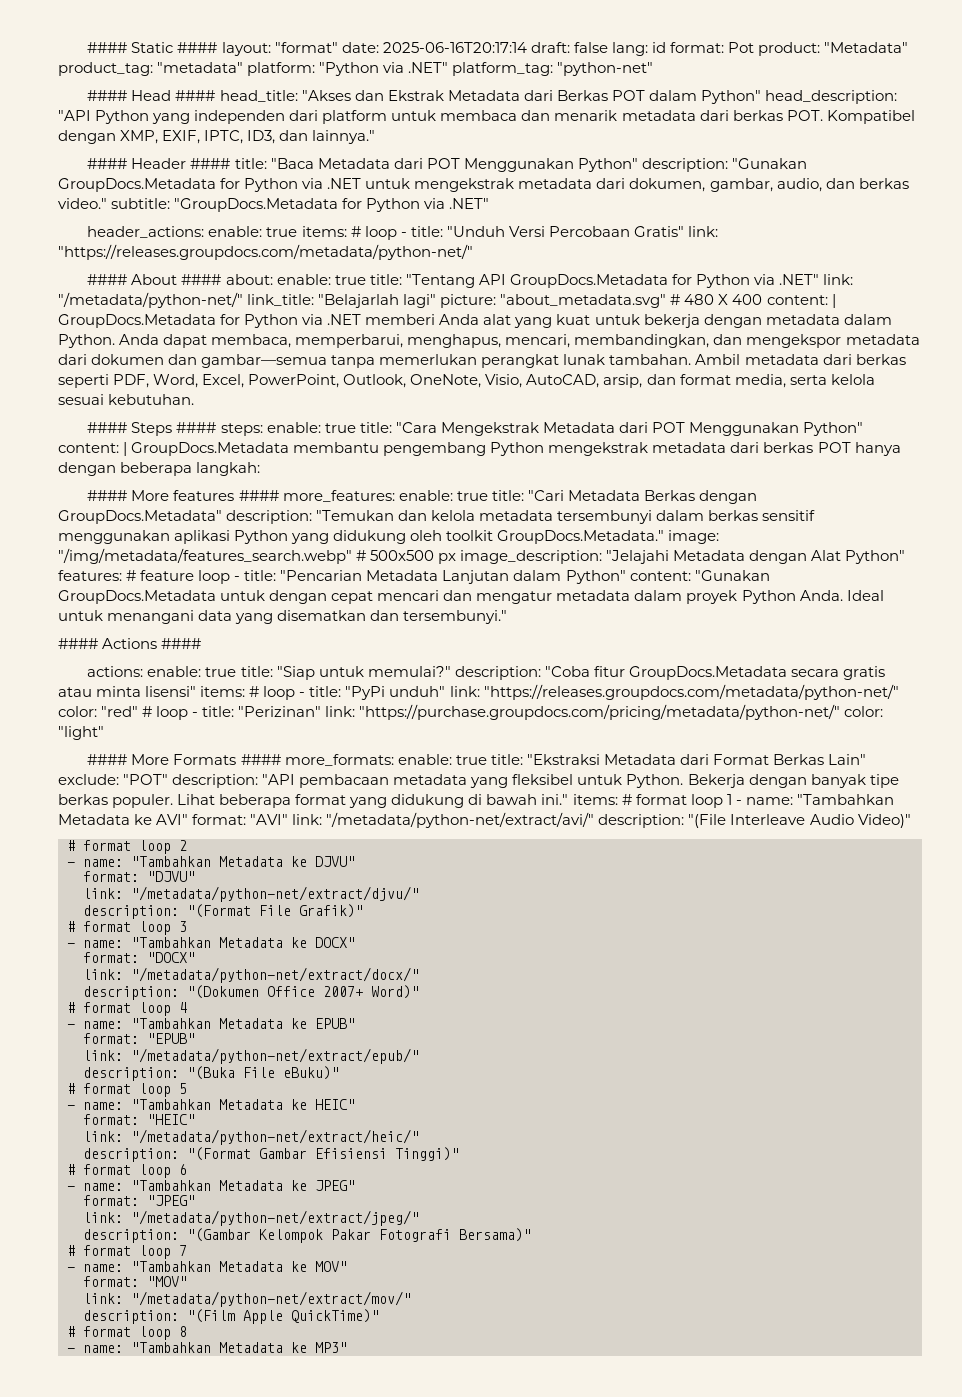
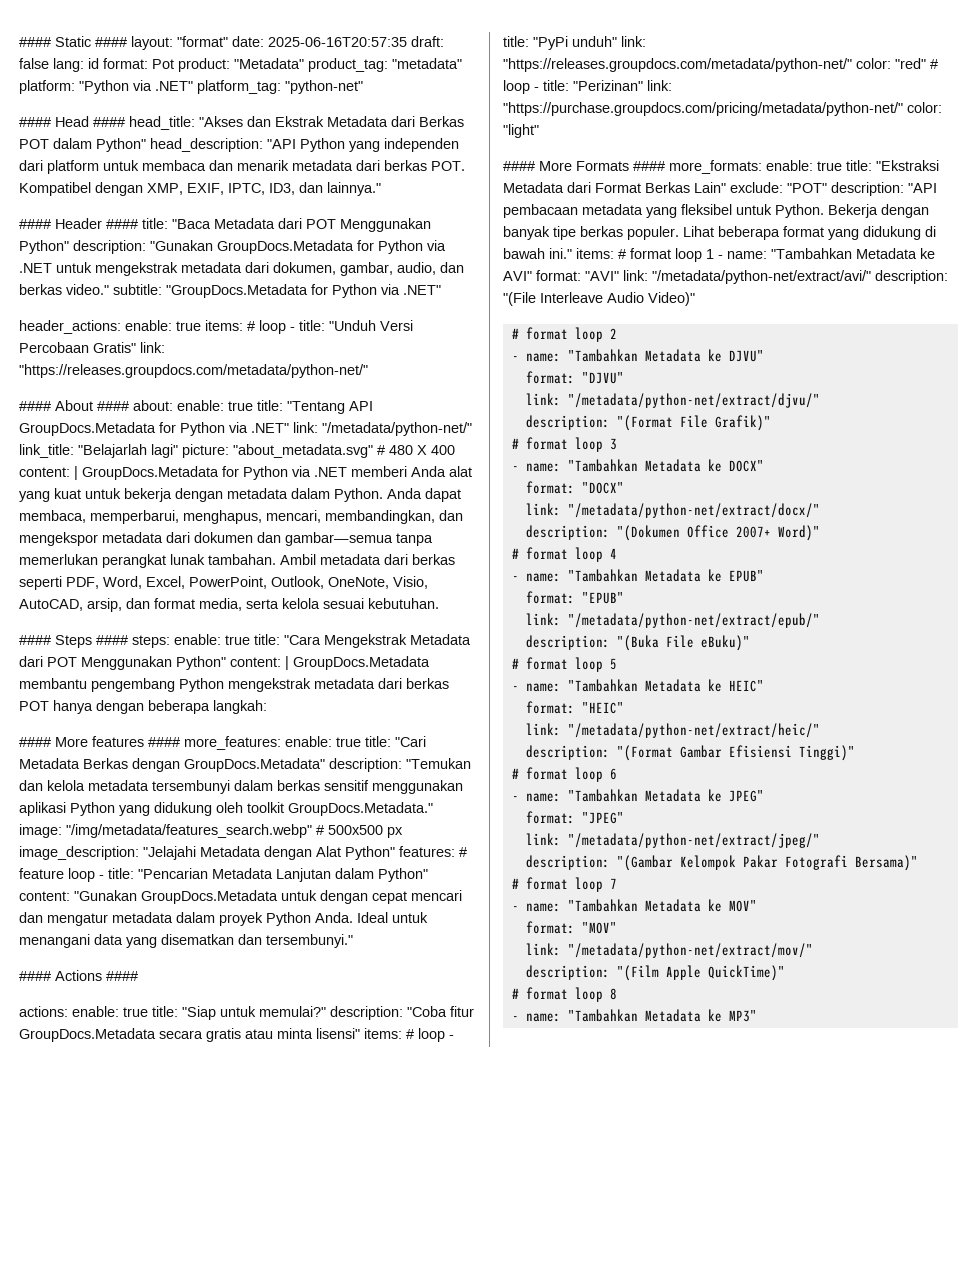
[382,42,527,53] 2025-06-16T20:17:14 -> [268,37,407,47] 2025-06-16T20:57:35

